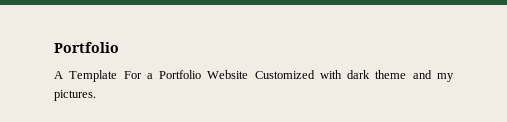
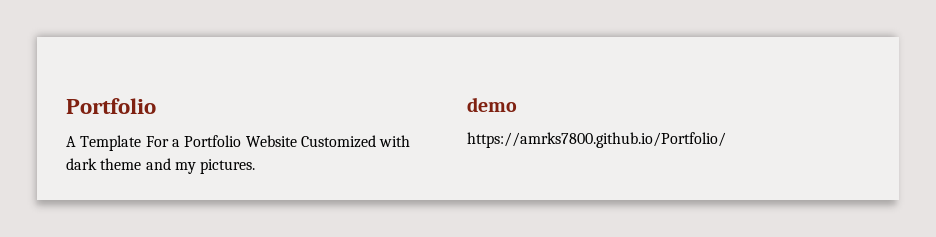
(96, 95) none -> [467,97,517,112] [467,132,726,148] // demo // https://amrks7800.github.io/Portfolio/

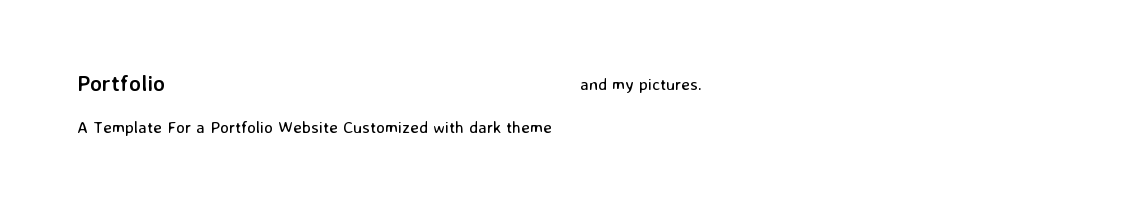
[467,97,517,112] [467,132,726,148] // demo // https://amrks7800.github.io/Portfolio/ -> (702, 86) none

